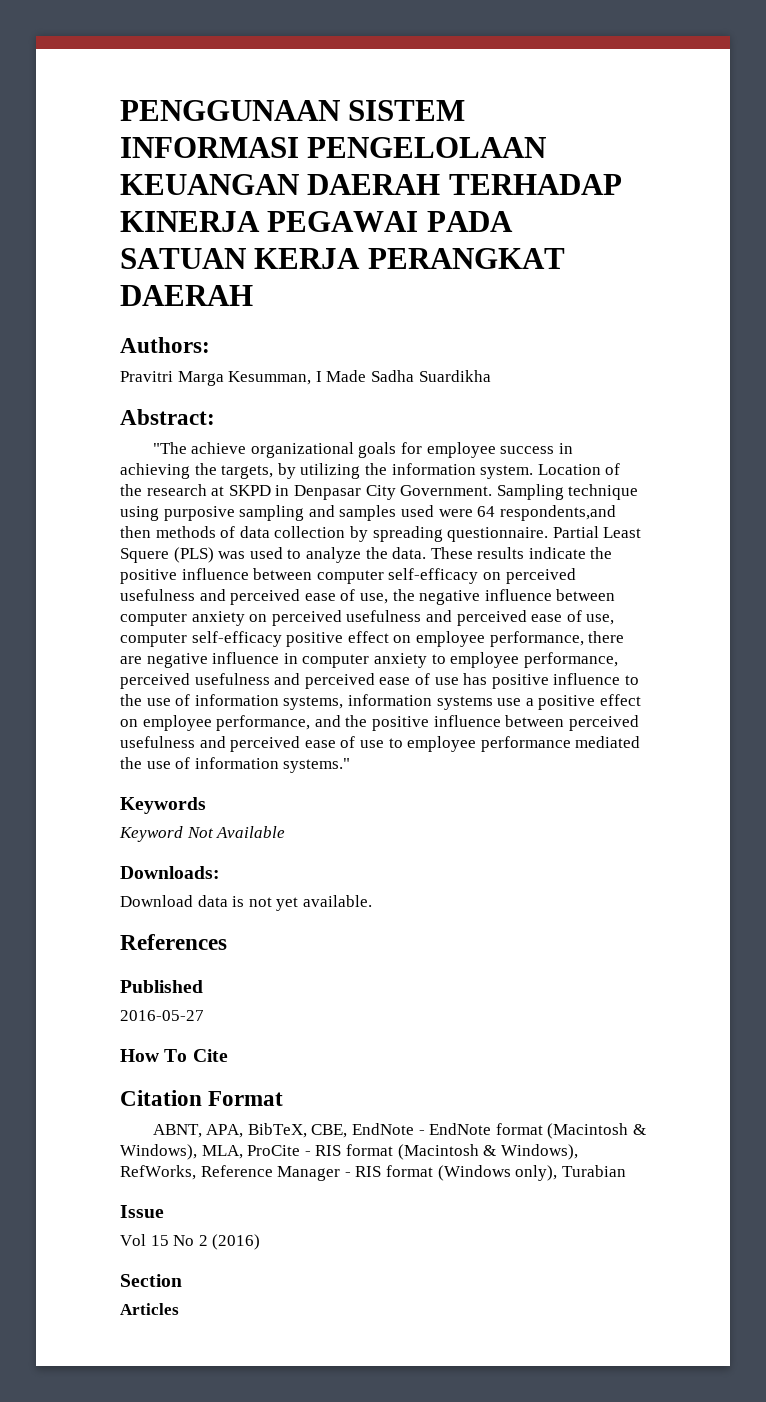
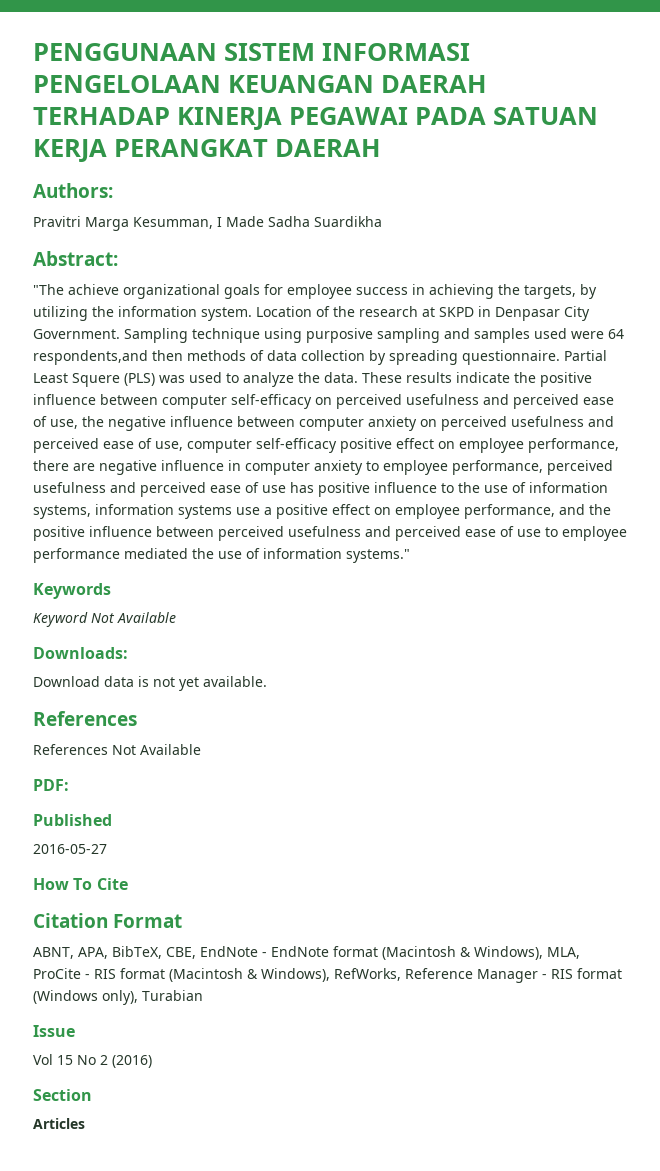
(227, 942) none -> [33,744,201,755] [33,779,69,791] // References Not Available // PDF:

